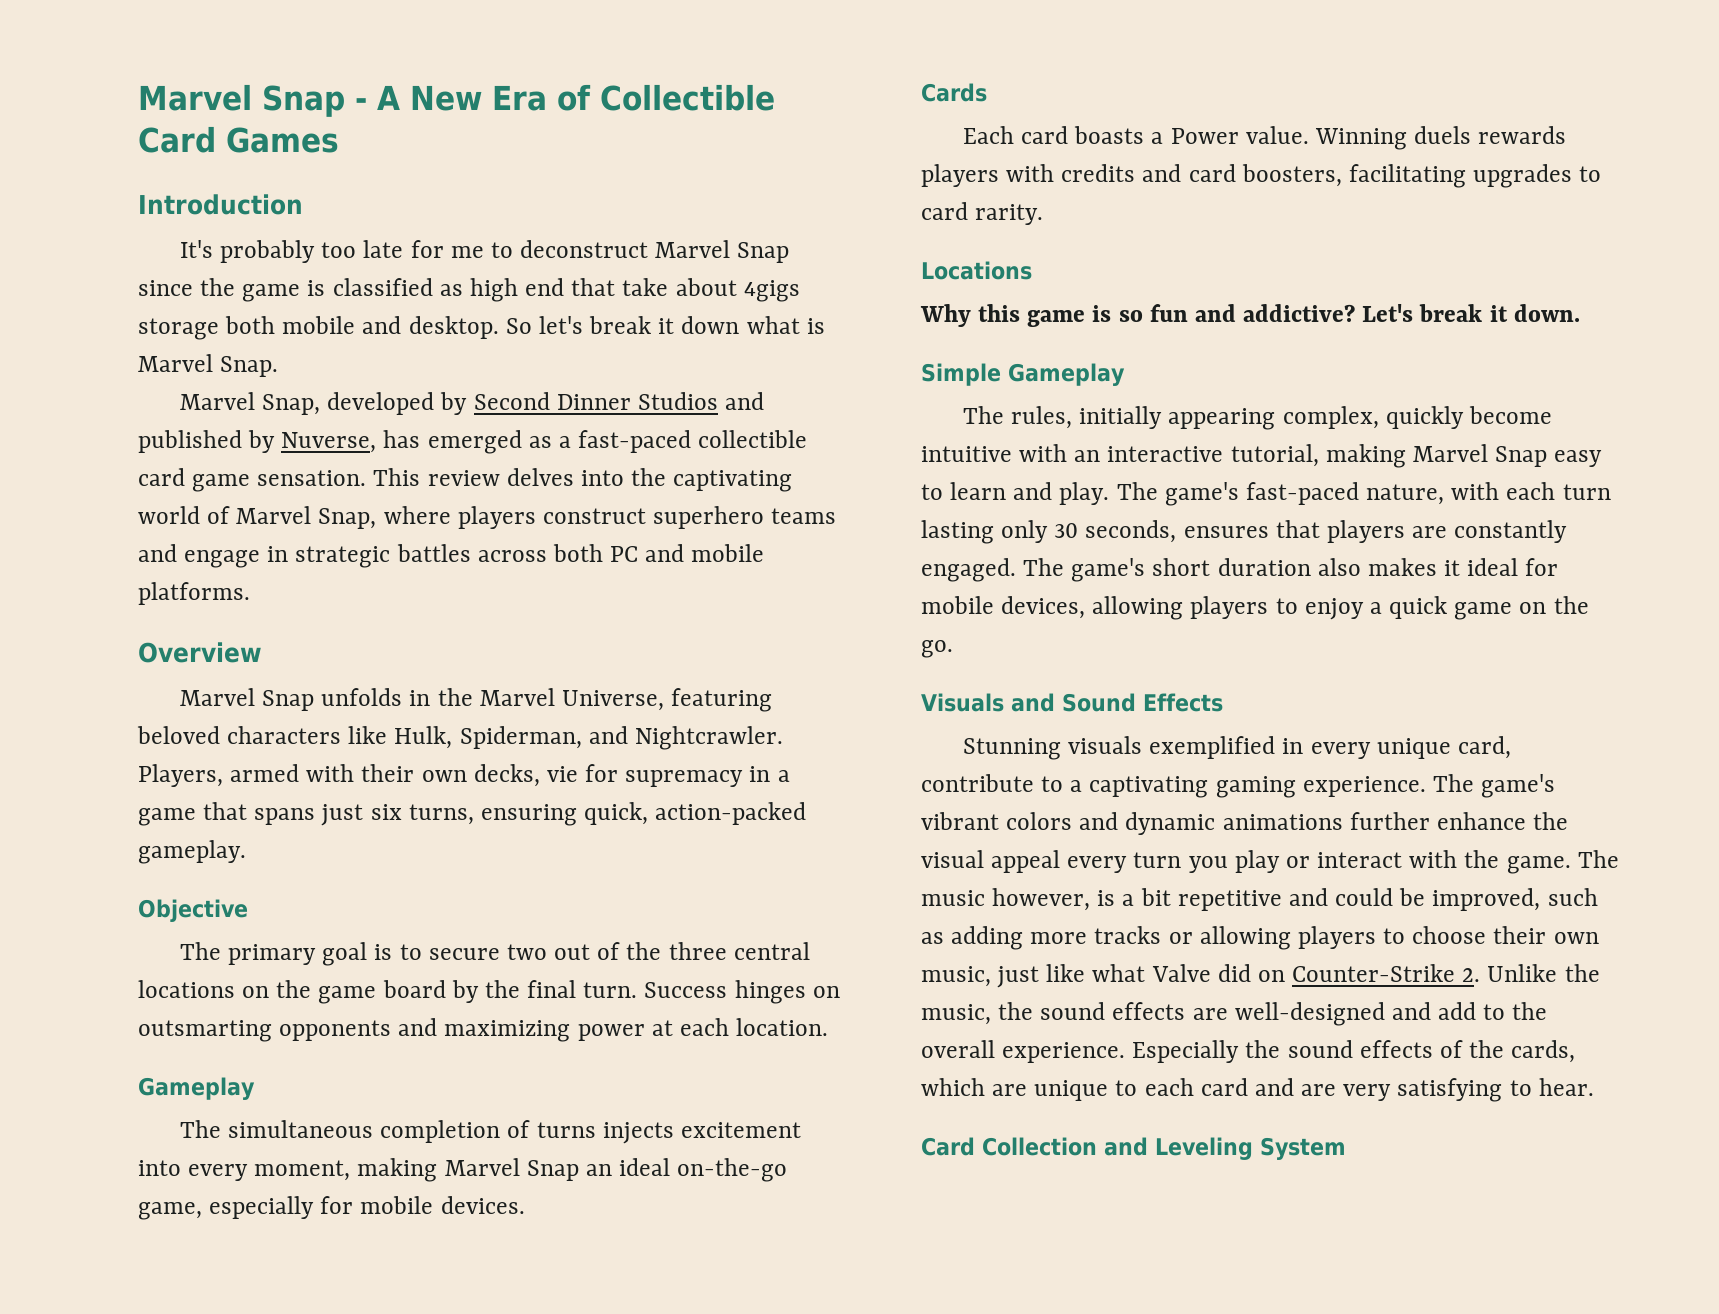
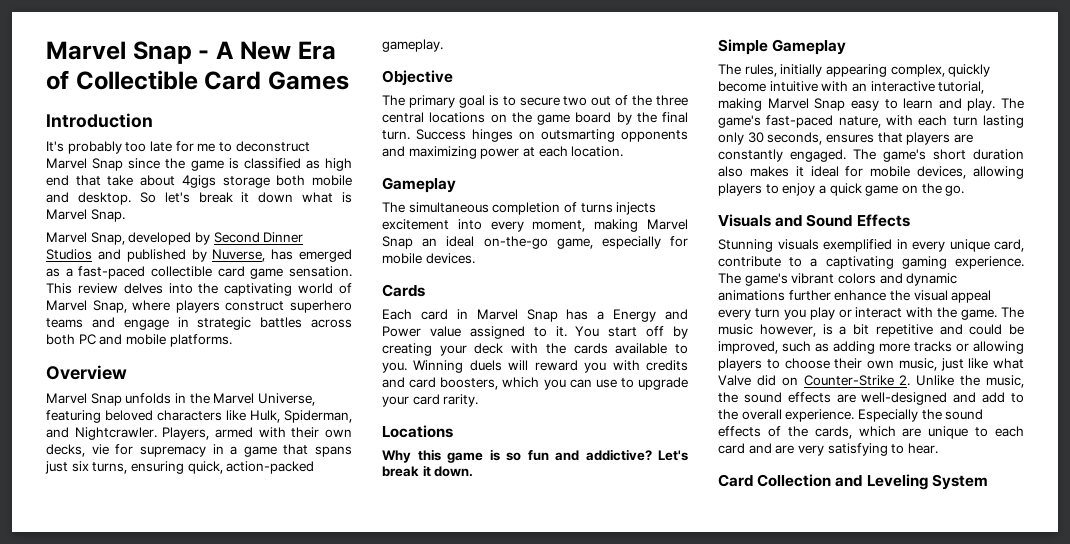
[1074,126,1567,150] [921,164,999,187] boasts a Power value. Winning duels rewards players -> [456,309,688,322] [382,326,688,339] [382,343,688,356] [382,360,607,373] in Marvel Snap has a Energy and Power value assigned to it. You start off by creating your deck with the cards available to you. Winning duels will reward you
[1348,164,1602,188] facilitating upgrades to -> [502,377,688,390] [382,396,409,407] which you can use to upgrade your

